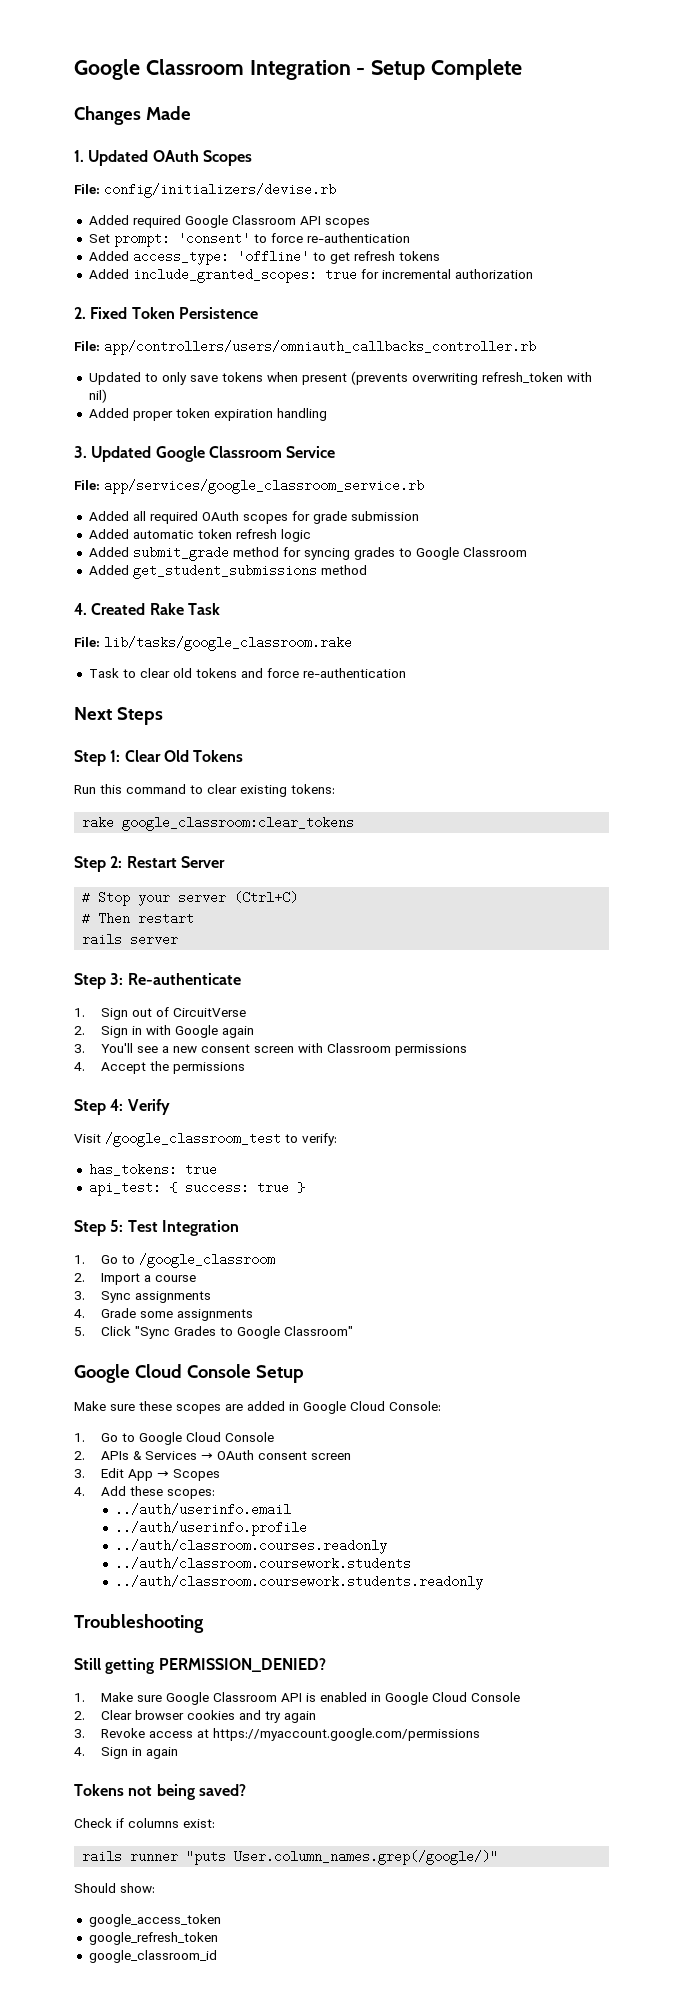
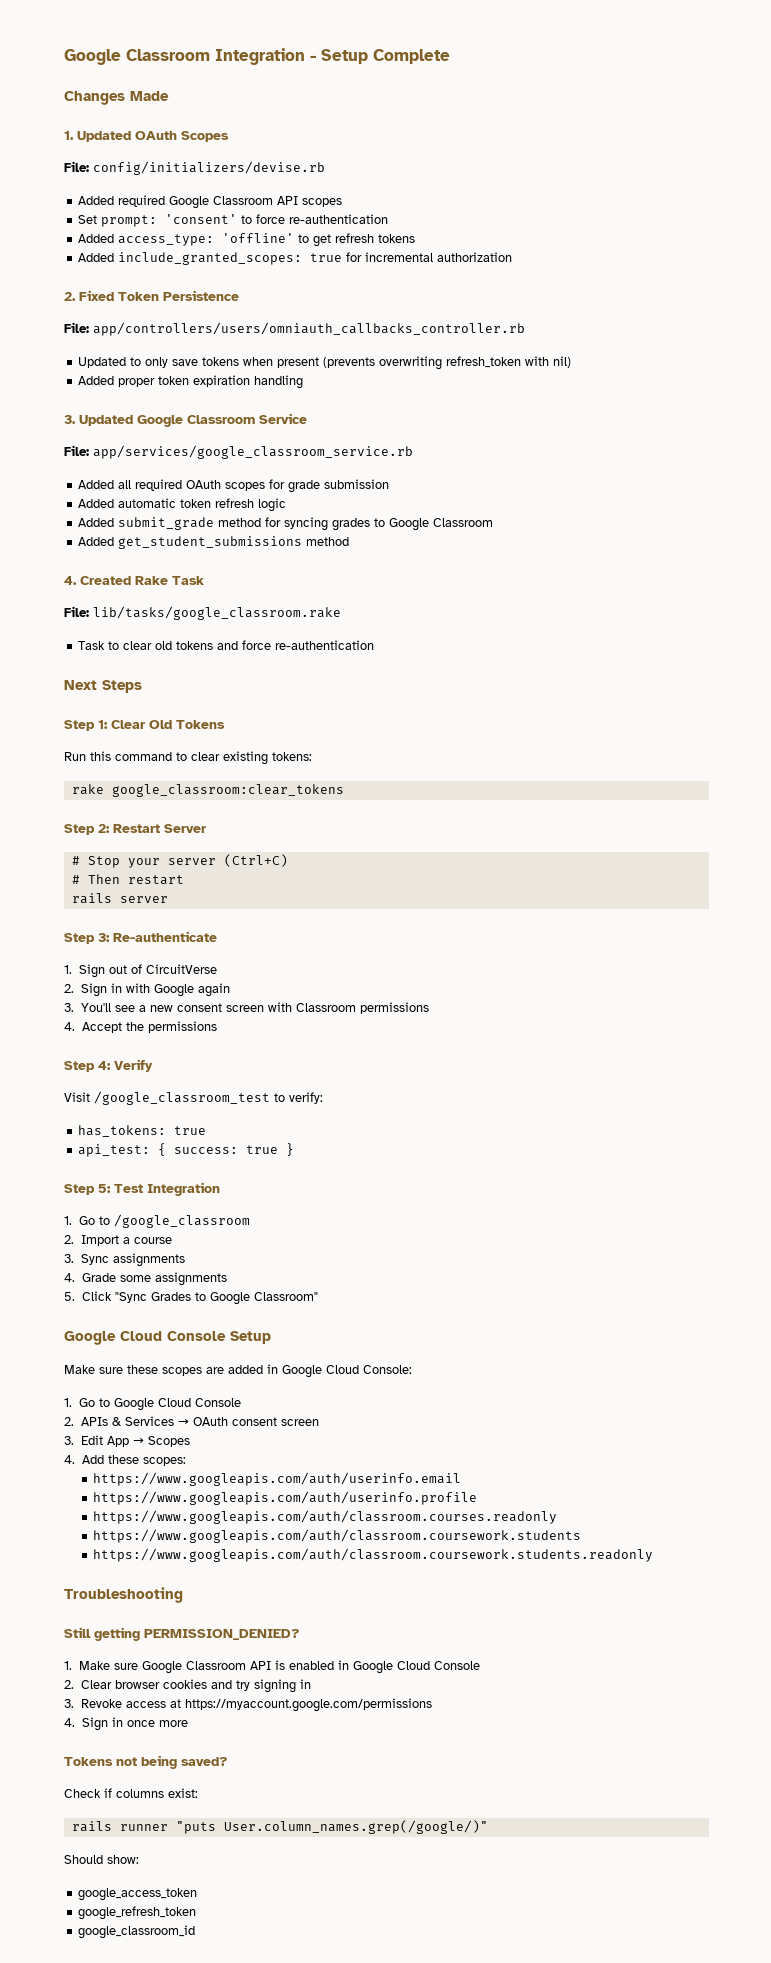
[115,1503,292,1516] [115,1521,308,1536] [115,1539,388,1554] [115,1557,412,1570] [115,1575,484,1590] ../auth/userinfo.email // ../auth/userinfo.profile // ../auth/classroom.courses.readonly // ../auth/classroom.coursework.students // ../auth/classroom.coursework.students.readonly -> [93,1472,462,1486] [93,1491,478,1505] [93,1510,558,1524] [93,1529,582,1543] [93,1548,654,1562] https://www.googleapis.com/auth/userinfo.email // https://www.googleapis.com/auth/userinfo.profile // https://www.googleapis.com/auth/classroom.courses.readonly // https://www.googleapis.com/auth/classroom.coursework.students // https://www.googleapis.com/auth/classroom.coursework.students.readonly
[283,1711,316,1723] again -> [253,1679,311,1693] signing in
[145,1747,178,1759] again -> [126,1720,188,1727] once more

